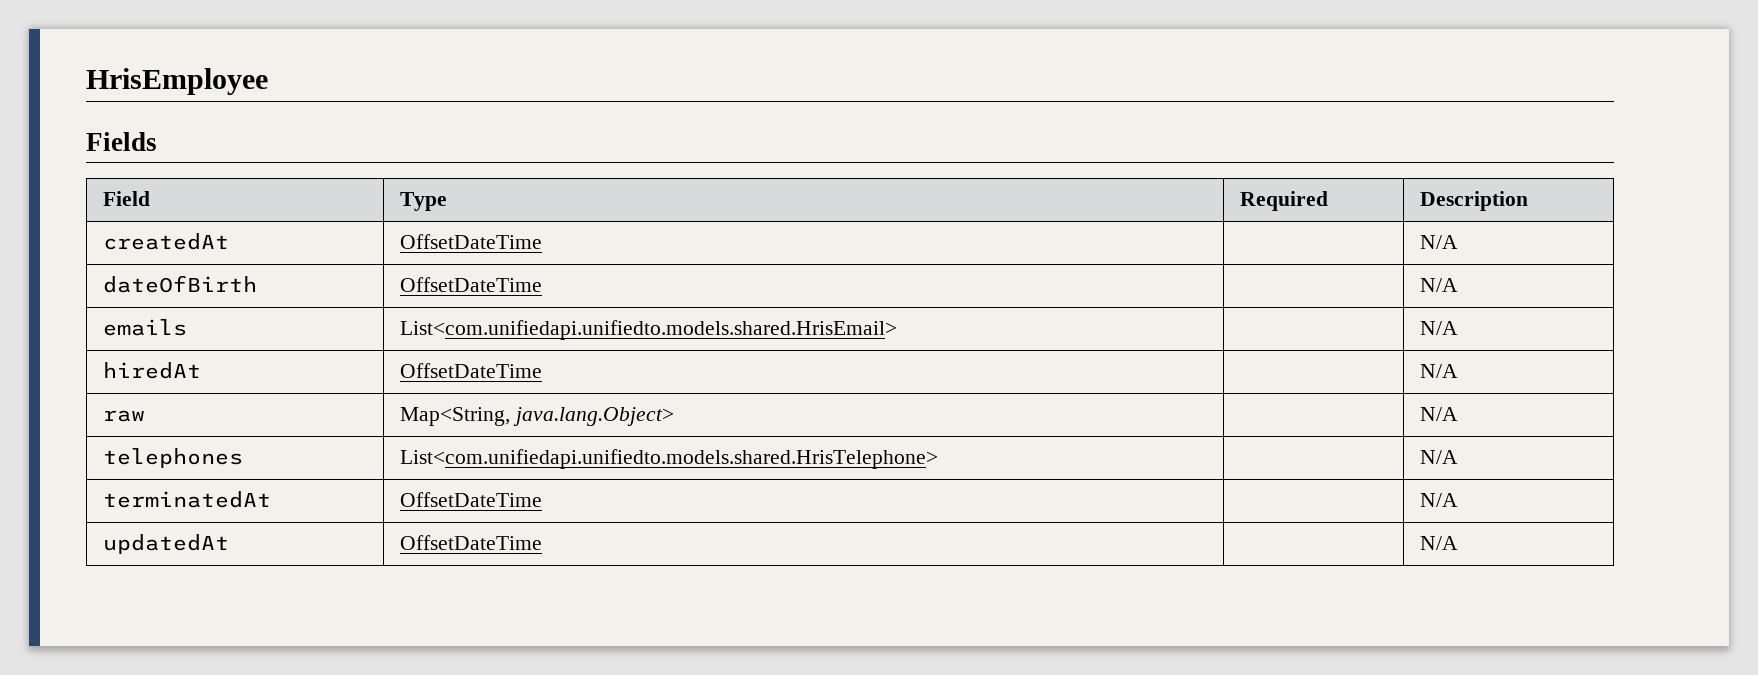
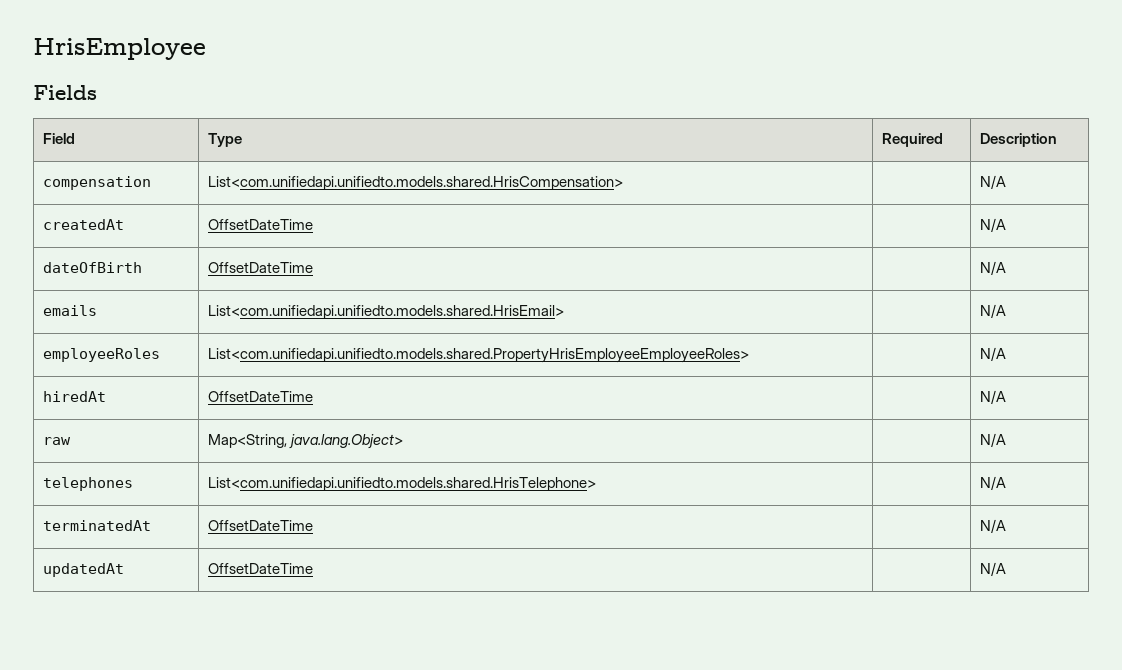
(1529, 201) none -> [42,176,151,190] [207,176,623,190] [979,175,1006,189] // compensation | List<com.unifiedapi.unifiedto.models.shared.HrisCompensation> | | N/A
(1459, 328) none -> [42,348,160,362] [207,348,749,363] [979,347,1006,361] // employeeRoles | List<com.unifiedapi.unifiedto.models.shared.PropertyHrisEmployeeEmployeeRoles> | | N/A

